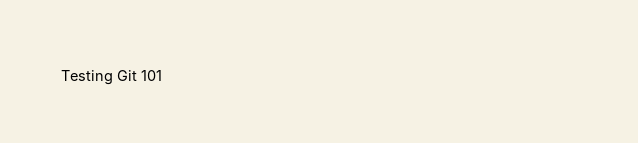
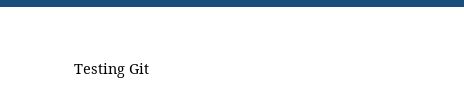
[141,70,162,81] 101 -> (149, 68) none

